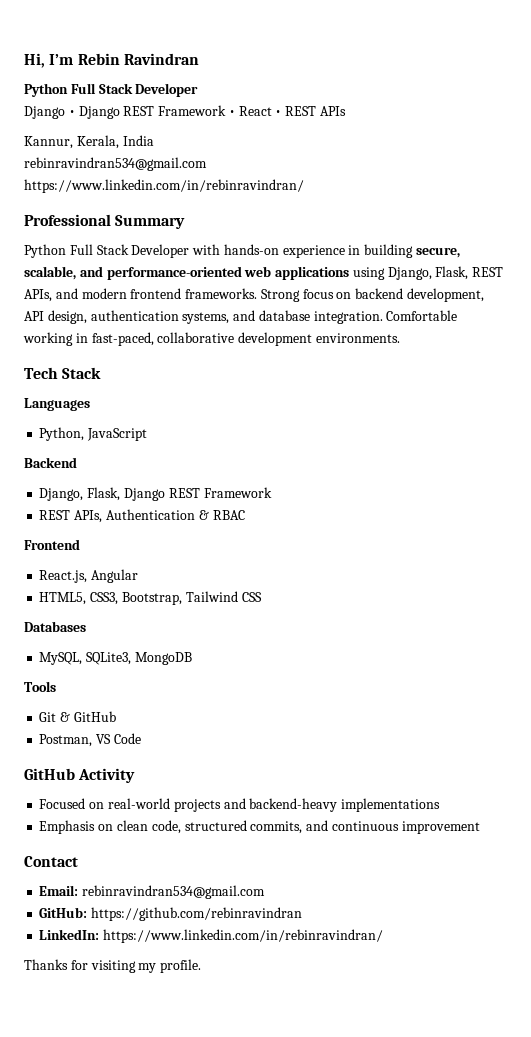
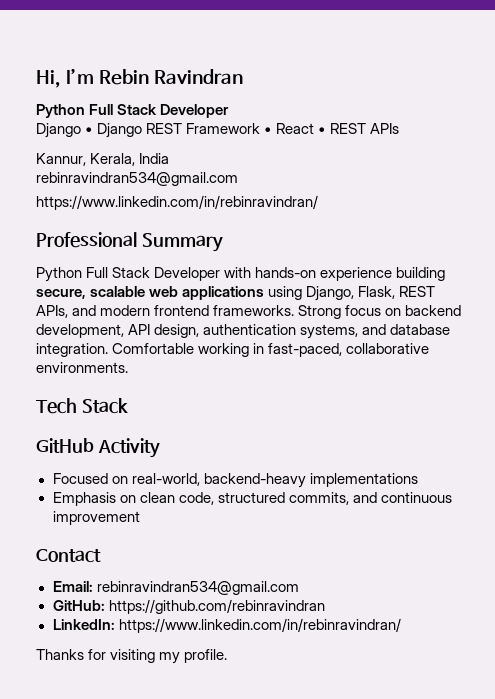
[348,245,361,255] in -> (393, 274) none
[24,266,242,280] scalable, and performance-oriented -> [90,286,146,297] scalable
[238,332,313,346] development -> (430, 348) none
[24,398,90,411] [39,427,148,441] [24,457,77,468] [39,487,272,501] [39,509,245,523] [24,539,80,550] [39,569,139,583] [39,591,262,605] [24,621,86,632] [39,652,192,665] [24,681,56,692] [39,711,116,722] [39,733,141,747] // Languages // Python, JavaScript // Backend // Django, Flask, Django REST Framework // REST APIs, Authentication & RBAC // Frontend // React.js, Angular // HTML5, CSS3, Bootstrap, Tailwind CSS // Databases // MySQL, SQLite3, MongoDB // Tools // Git & GitHub // Postman, VS Code -> (128, 406) none
[107,798,246,812] real-world projects and -> [131,473,200,486] real-world,

